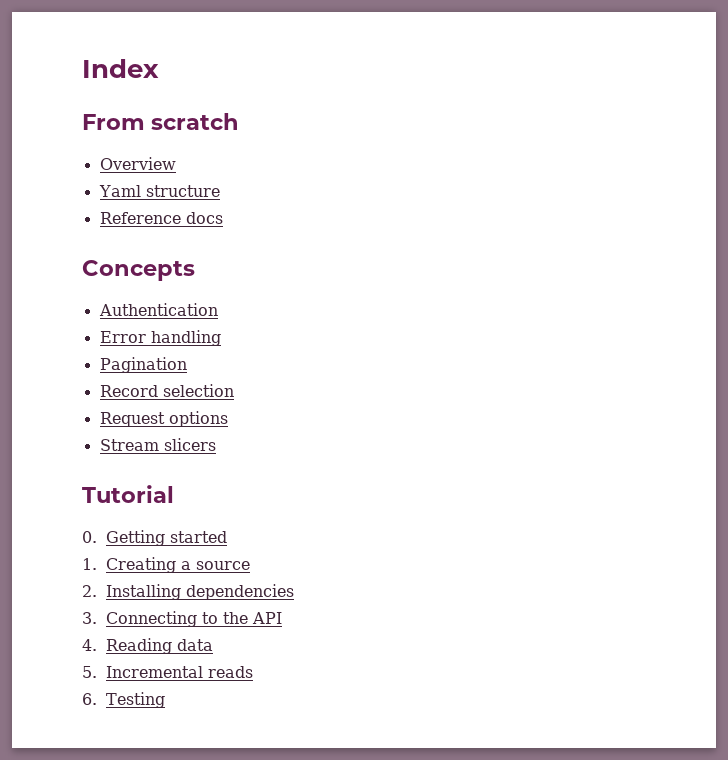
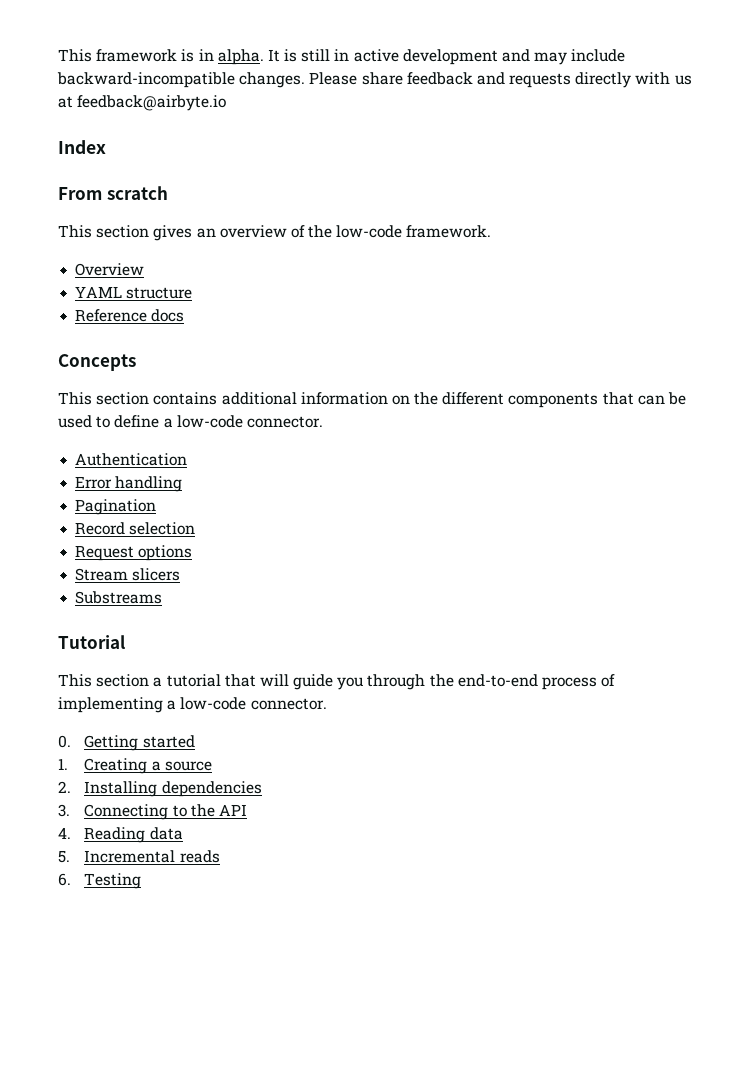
[82,59,159,78] [82,113,240,130] Index // From scratch -> [58,49,626,65] [57,72,692,88] [58,95,227,111] [58,140,106,154] [58,186,168,200] [58,225,492,241] This framework is in alpha. It is still in active development and may include backward-incompatible changes. Please share feedback and requests directly with us at feedback@airbyte.io // Index // From scratch // This section gives an overview of the low-code framework.
[98,185,141,197] Yaml -> [75,286,123,298] YAML
(195, 270) none -> [58,392,687,408] [58,415,323,428] // This section contains additional information on the different components that can be used to define a low-code connector.
(216, 444) none -> [75,591,163,604] // Substreams
(174, 494) none -> [58,674,616,690] [58,697,327,713] // This section a tutorial that will guide you through the end-to-end process of implementing a low-code connector.

